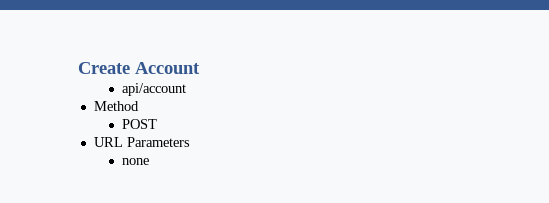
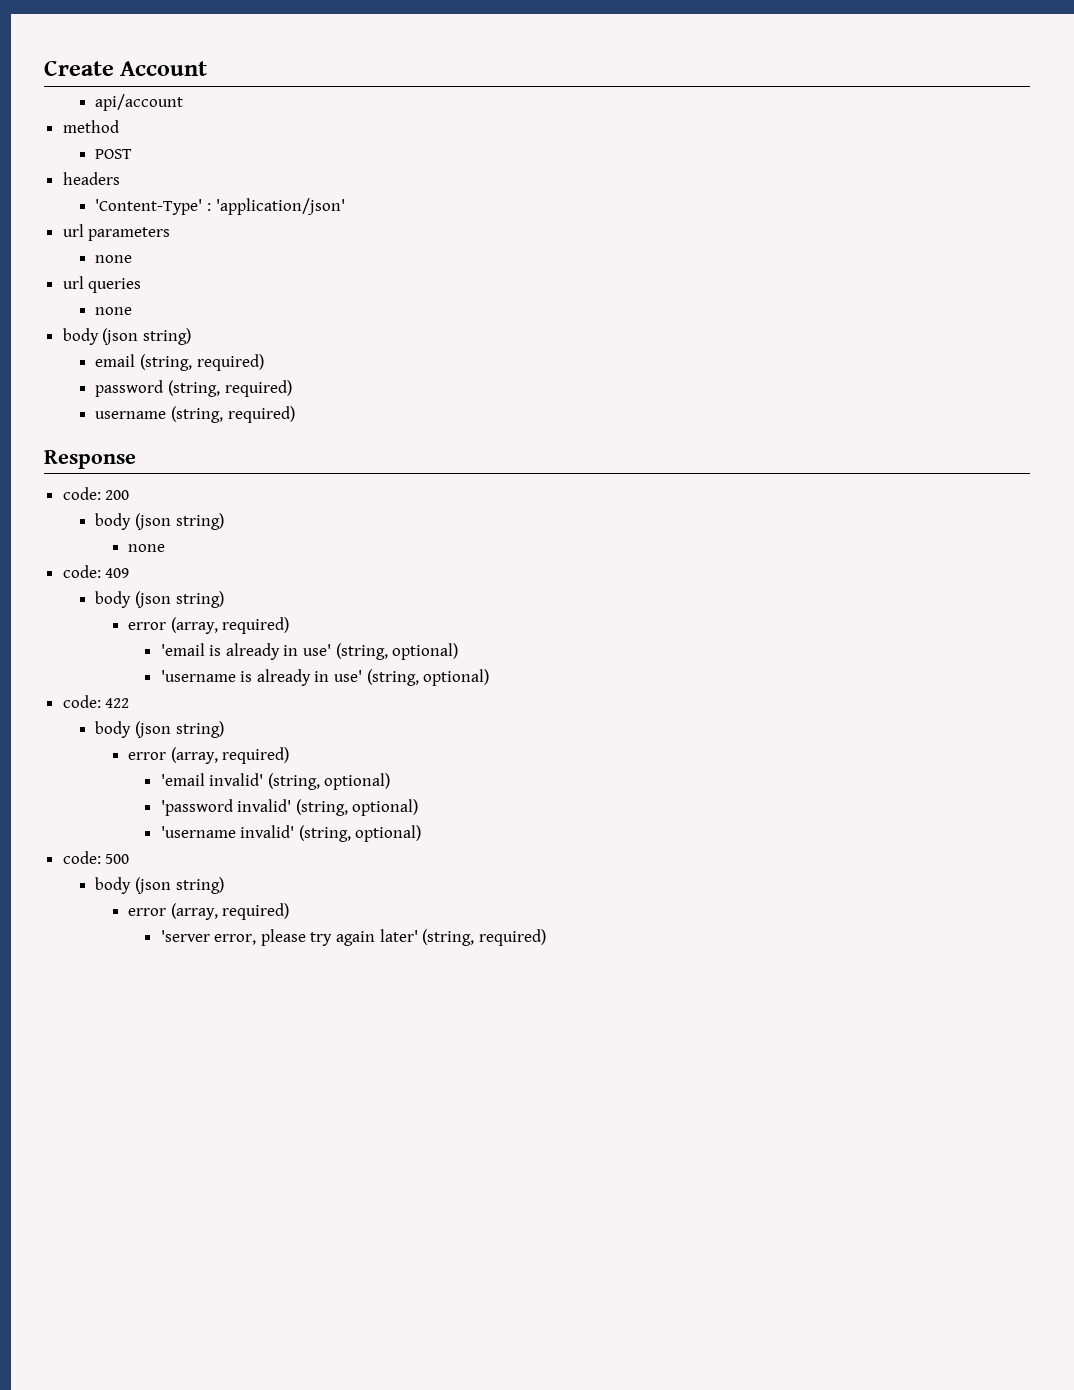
[93,101,139,111] Method -> [62,120,119,133] method
[93,137,190,147] [121,158,149,165] URL Parameters // none -> [62,172,120,185] [95,198,345,215] [62,224,171,241] [95,255,133,263] [62,276,142,293] [95,307,133,315] [62,328,191,345] [95,354,264,371] [95,380,292,397] [95,406,295,423] [44,450,136,469] [62,487,130,500] [95,513,224,530] [128,544,166,552] [62,565,130,578] [95,591,224,608] [128,617,290,634] [160,643,459,660] [160,669,490,686] [62,695,130,708] [95,721,224,738] [128,747,290,764] [160,773,391,790] [160,799,419,816] [160,825,422,842] [62,851,130,864] [95,877,224,894] [128,903,290,920] [160,929,546,946] headers // 'Content-Type' : 'application/json' // url parameters // none // url queries // none // body (json string) // email (string, required) // password (string, required) // username (string, required) // Response // code: 200 // body (json string) // none // code: 409 // body (json string) // error (array, required) // 'email is already in use' (string, optional) // 'username is already in use' (string, optional) // code: 422 // body (json string) // error (array, required) // 'email invalid' (string, optional) // 'password invalid' (string, optional) // 'username invalid' (string, optional) // code: 500 // body (json string) // error (array, required) // 'server error, please try again later' (string, required)

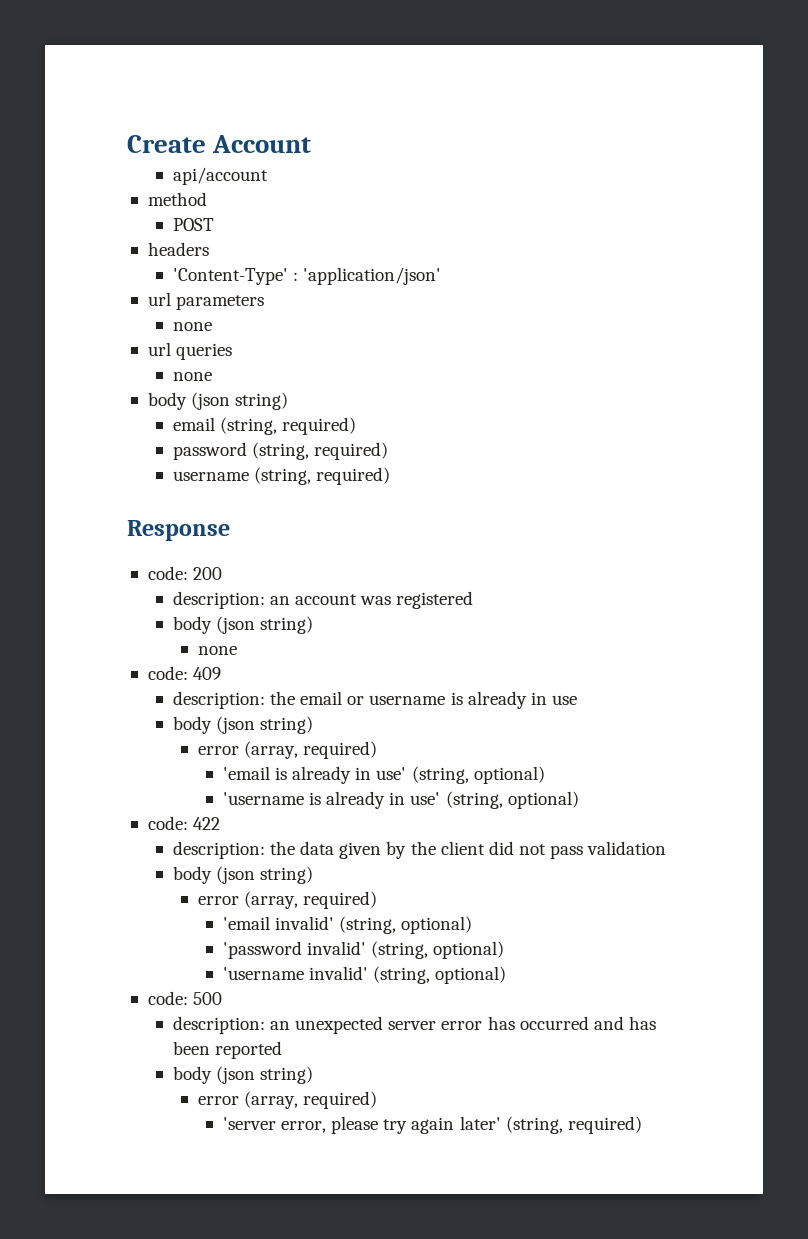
(130, 495) none -> [172,591,474,609] // description: an account was registered
(130, 573) none -> [172,691,577,709] // description: the email or username is already in use
(130, 703) none -> [172,841,667,859] // description: the data given by the client did not pass validation
(130, 859) none -> [172,1016,656,1034] [172,1041,283,1059] // description: an unexpected server error has occurred and has been reported

